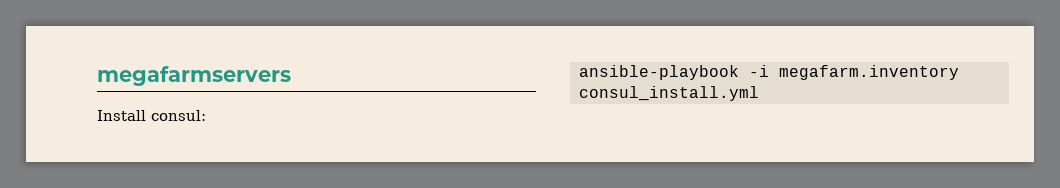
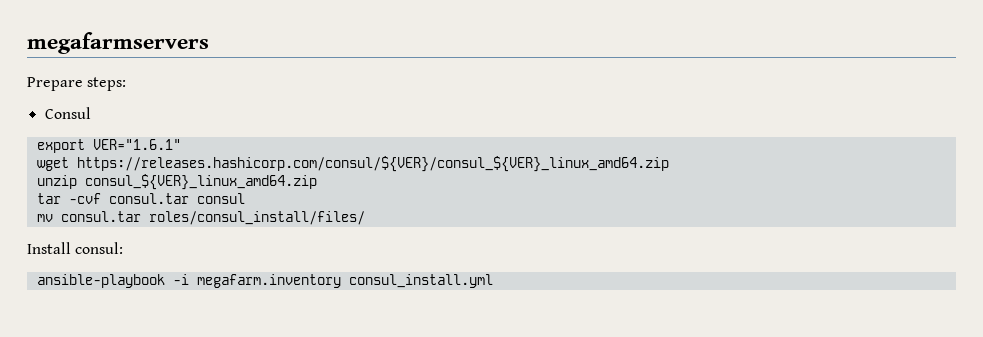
(291, 76) none -> [27,77,127,91] [44,107,91,119] [36,139,181,153] [36,156,669,172] [36,174,317,190] [36,193,245,204] [36,211,365,225] // Prepare steps: // Consul // export VER="1.6.1" // wget https://releases.hashicorp.com/consul/${VER}/consul_${VER}_linux_amd64.zip // unzip consul_${VER}_linux_amd64.zip // tar -cvf consul.tar consul // mv consul.tar roles/consul_install/files/

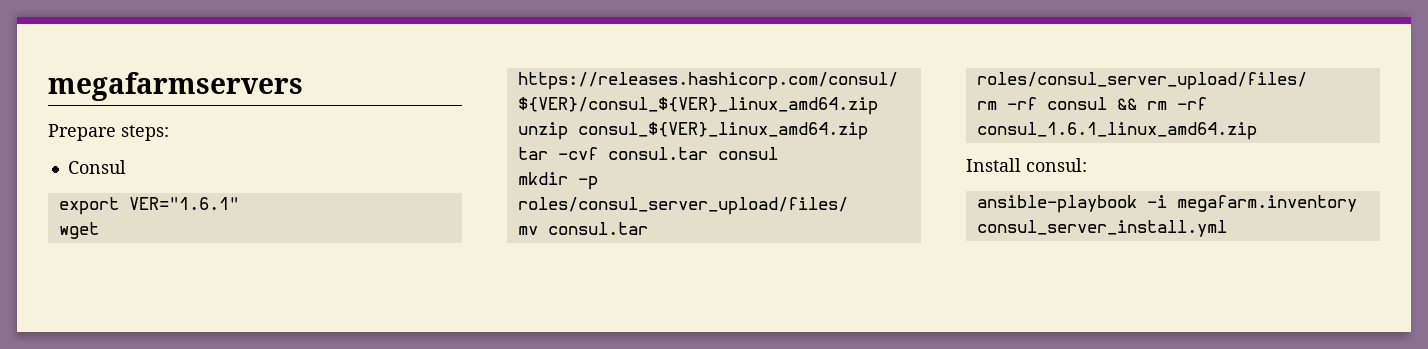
(245, 198) none -> [517,172,598,190] [517,197,848,215] // mkdir -p roles/consul_server_upload/files/
[148,211,365,225] roles/consul_install/files/ -> [976,72,1307,90] [976,97,1207,110] [976,122,1257,140] roles/consul_server_upload/files/ // rm -rf consul && rm -rf consul_1.6.1_linux_amd64.zip
[348,274,493,288] consul_install.yml -> [976,220,1227,237] consul_server_install.yml

